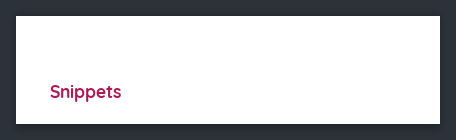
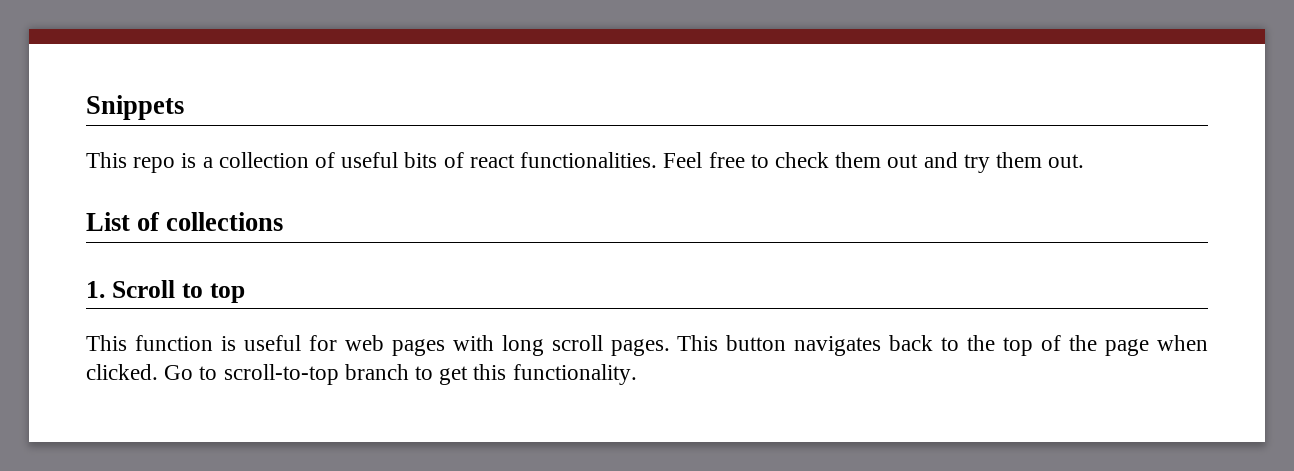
(121, 93) none -> [86,152,1085,173] [86,212,284,231] [86,280,245,303] [86,335,1209,356] [86,364,637,385] // This repo is a collection of useful bits of react functionalities. Feel free to check them out and try them out. // List of collections // 1. Scroll to top // This function is useful for web pages with long scroll pages. This button navigates back to the top of the page when clicked. Go to scroll-to-top branch to get this functionality.

